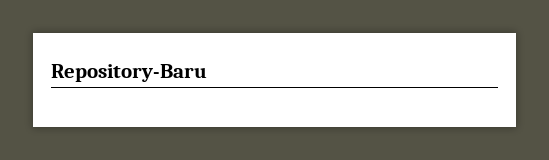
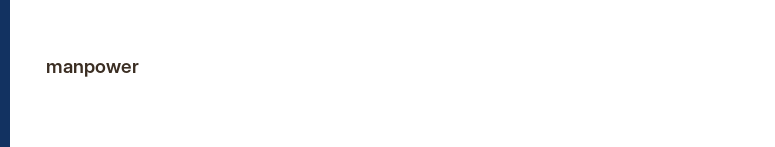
[51,64,207,82] Repository-Baru -> [46,63,139,77] manpower

